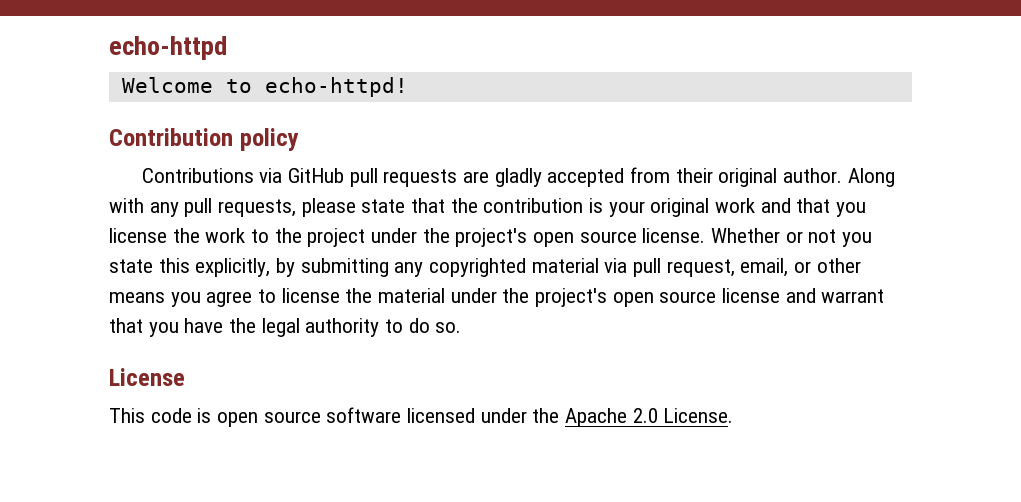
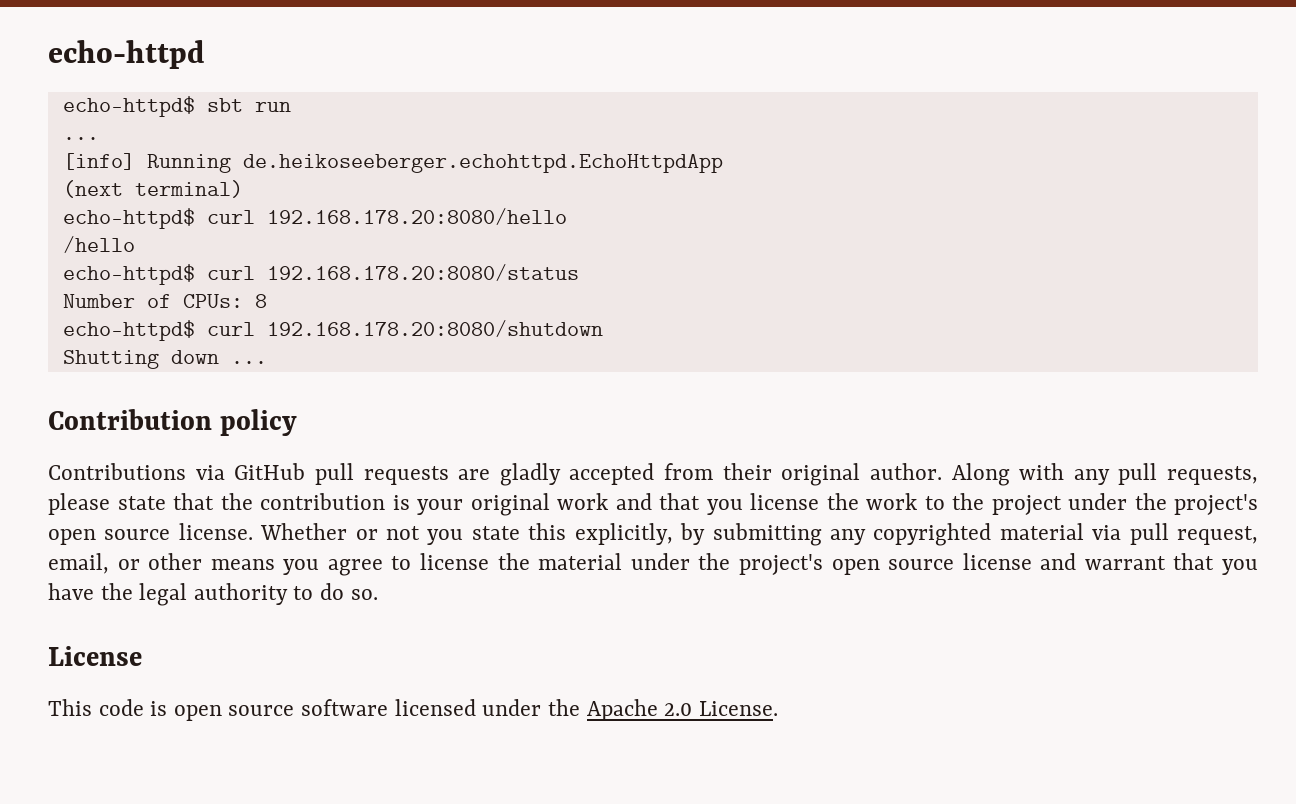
[121,77,408,97] Welcome to echo-httpd! -> [62,96,291,117] [62,137,99,140] [62,153,723,173] [62,180,243,198] [62,208,567,229] [62,236,135,253] [62,264,579,285] [62,294,267,308] [62,320,603,341] [62,350,267,369] echo-httpd$ sbt run // ... // [info] Running de.heikoseeberger.echohttpd.EchoHttpdApp // (next terminal) // echo-httpd$ curl 192.168.178.20:8080/hello // /hello // echo-httpd$ curl 192.168.178.20:8080/status // Number of CPUs: 8 // echo-httpd$ curl 192.168.178.20:8080/shutdown // Shutting down ...

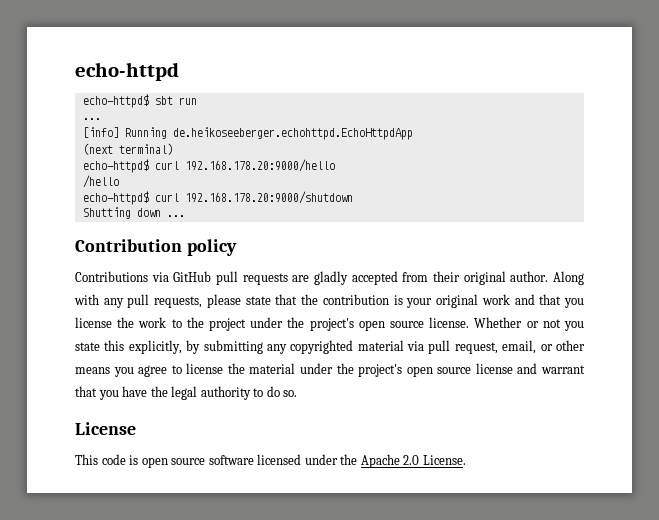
[266,208,567,225] 192.168.178.20:8080/hello -> [184,159,335,172] 192.168.178.20:9000/hello
[266,264,579,281] [62,294,267,308] [62,320,603,341] 192.168.178.20:8080/status // Number of CPUs: 8 // echo-httpd$ curl 192.168.178.20:8080/shutdown -> [184,191,353,204] 192.168.178.20:9000/shutdown

